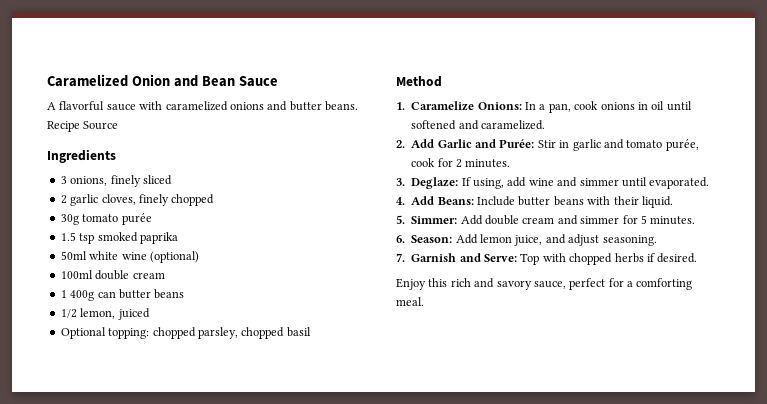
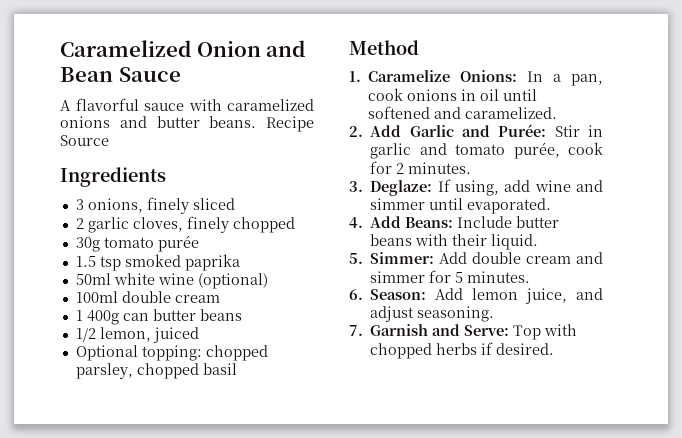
[396,278,693,290] [396,297,424,306] // Enjoy this rich and savory sauce, perfect for a comforting meal. -> (555, 349) none

